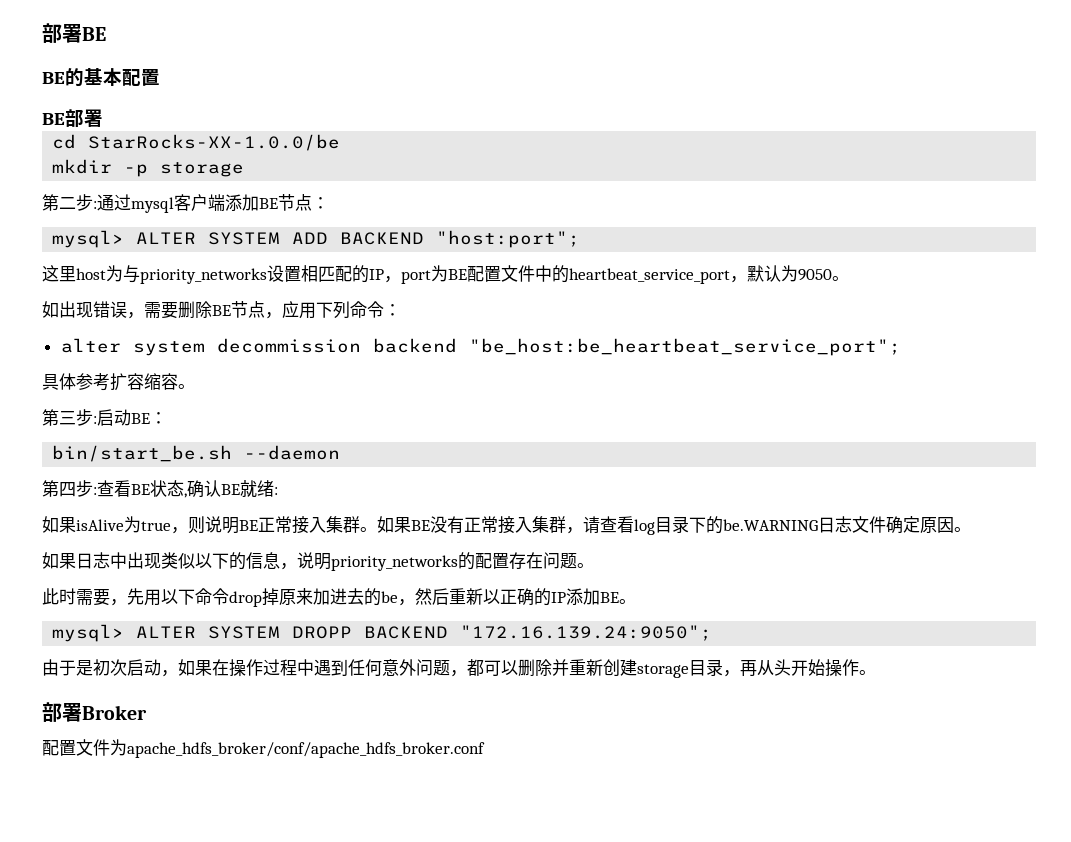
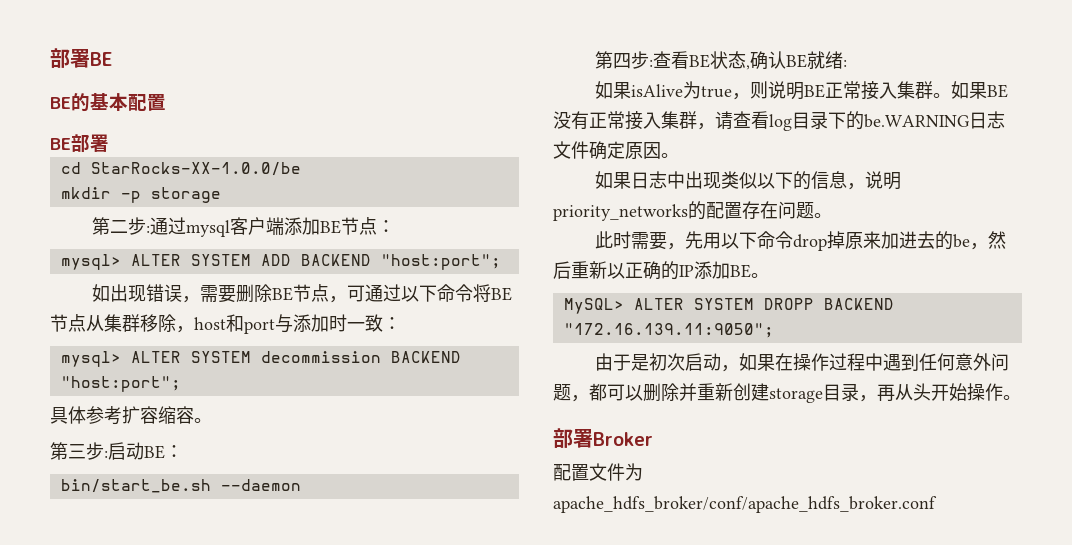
[42,265,849,284] // 这里host为与priority_networks设置相匹配的IP，port为BE配置文件中的heartbeat_service_port，默认为9050。 -> (501, 262) none
[282,301,401,319] [60,338,901,356] 应用下列命令： // alter system decommission backend "be_host:be_heartbeat_service_port"; -> [347,284,513,302] [50,314,401,334] [60,351,461,367] [60,376,181,392] 可通过以下命令将BE节点从集群移除，host和port与添加时一致： // mysql> ALTER SYSTEM decommission BACKEND "host:port";
[52,624,125,642] mysql> -> [563,298,624,314] MySQL>
[460,625,713,641] "172.16.139.24:9050"; -> [563,323,774,338] "172.16.139.11:9050";

